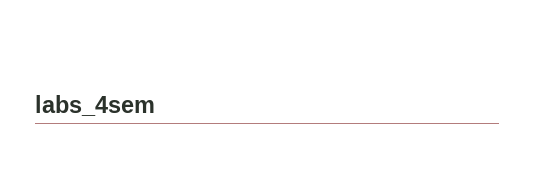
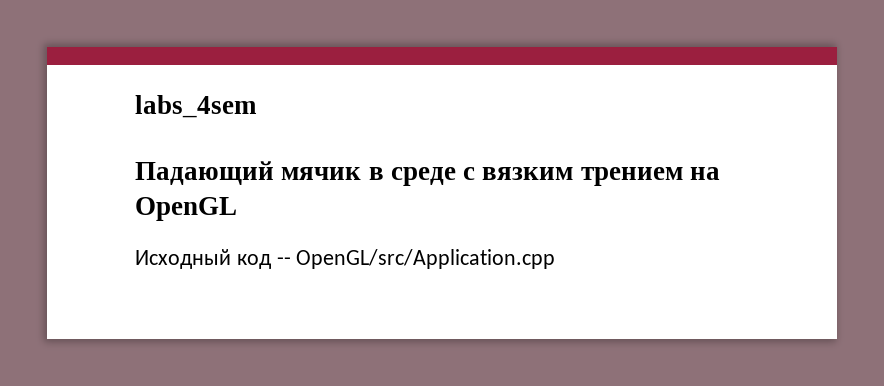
(155, 105) none -> [135,161,721,186] [135,197,237,221] [135,249,556,269] // Падающий мячик в среде с вязким трением на OpenGL // Исходный код -- OpenGL/src/Application.cpp

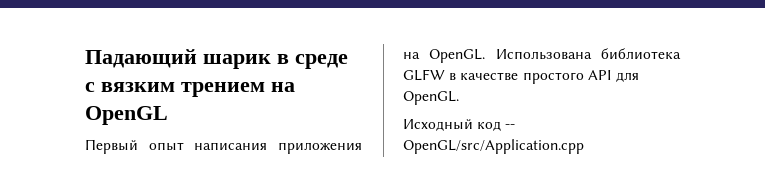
[135,95,257,118] [135,161,362,185] labs_4sem // Падающий мячик -> [85,49,271,69] Падающий шарик
(237, 209) none -> [85,139,362,154] [403,48,681,63] [403,69,639,84] [403,91,459,105] // Первый опыт написания приложения на OpenGL. Использована библиотека GLFW в качестве простого API для OpenGL.

